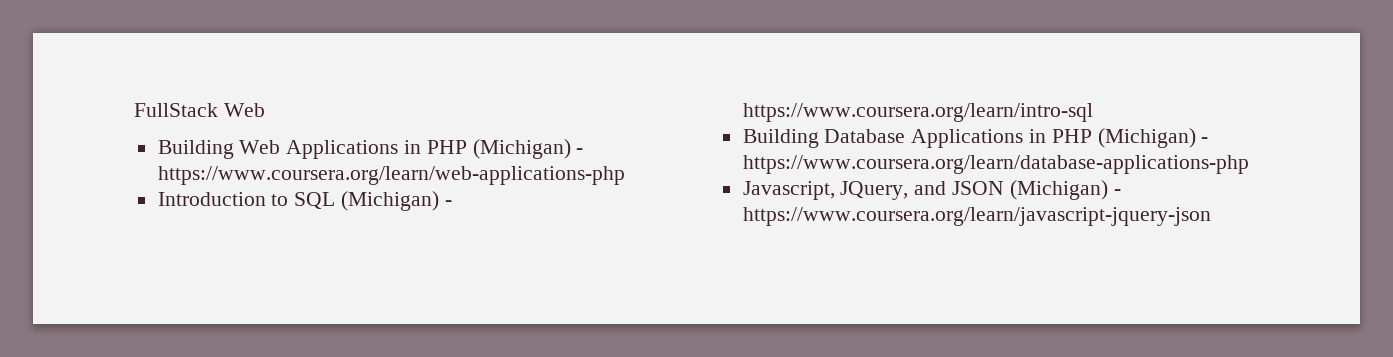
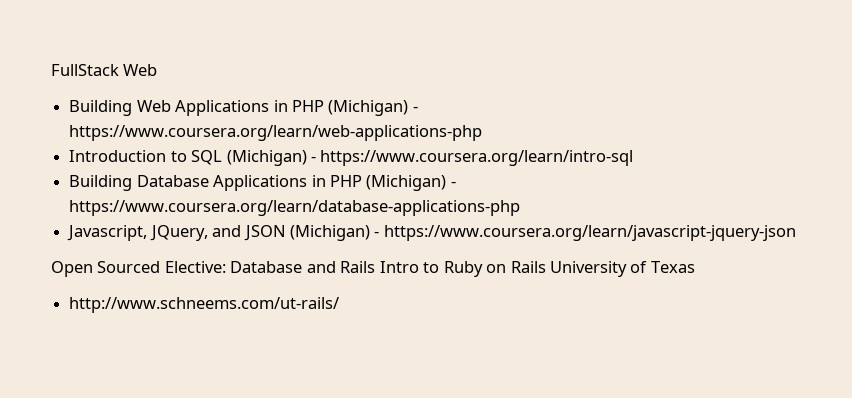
(1211, 216) none -> [51,261,695,277] [69,297,340,313] // Open Sourced Elective: Database and Rails Intro to Ruby on Rails University of Texas // http://www.schneems.com/ut-rails/

